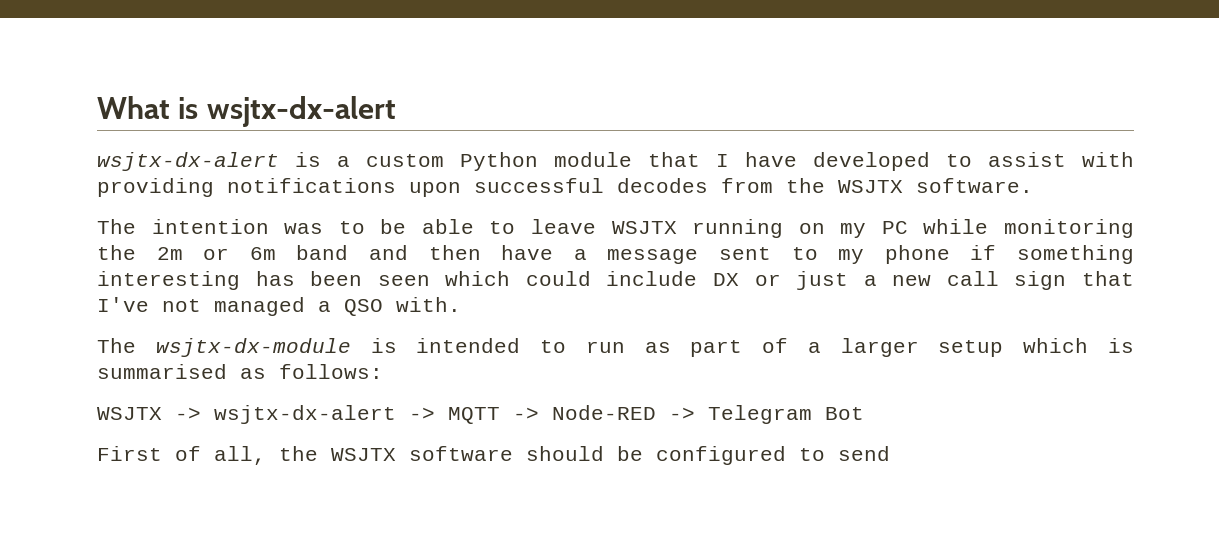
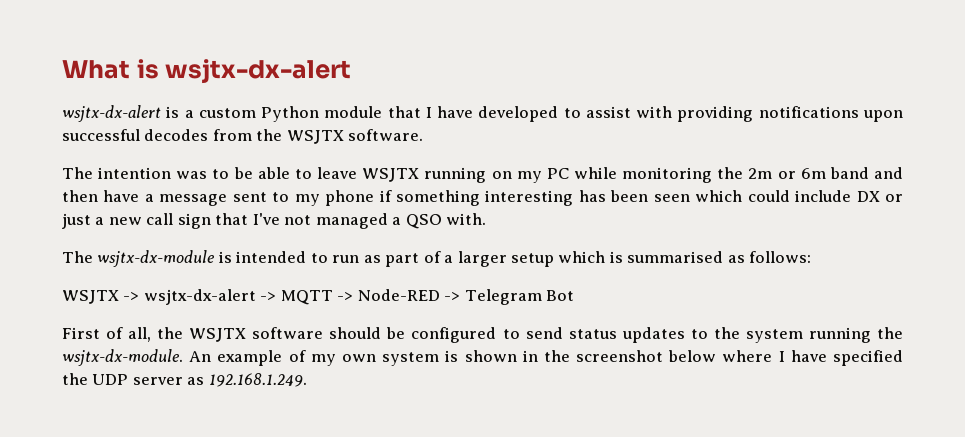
(890, 453) none -> [568,327,903,343] [62,349,903,366] [62,373,307,387] status updates to the system running the wsjtx-dx-module. An example of my own system is shown in the screenshot below where I have specified the UDP server as 192.168.1.249.

